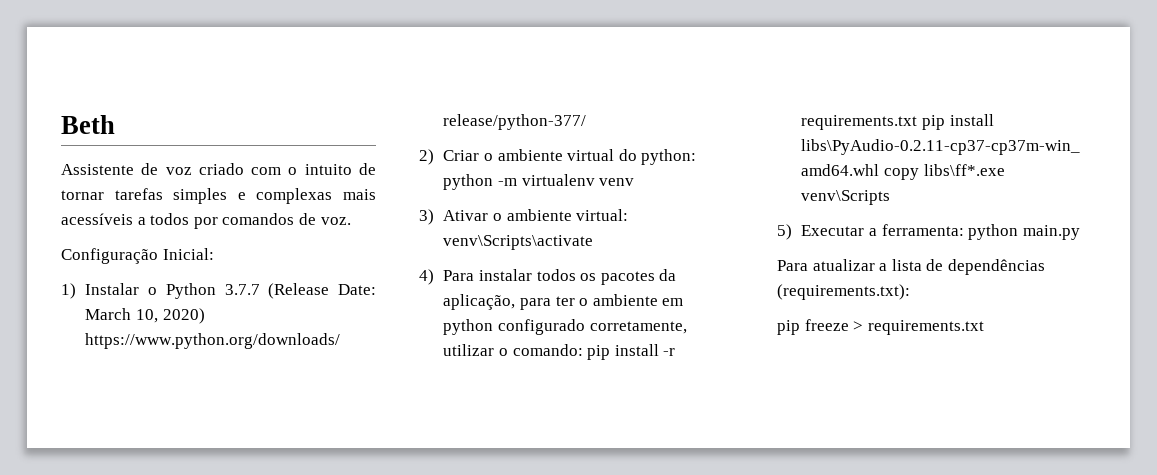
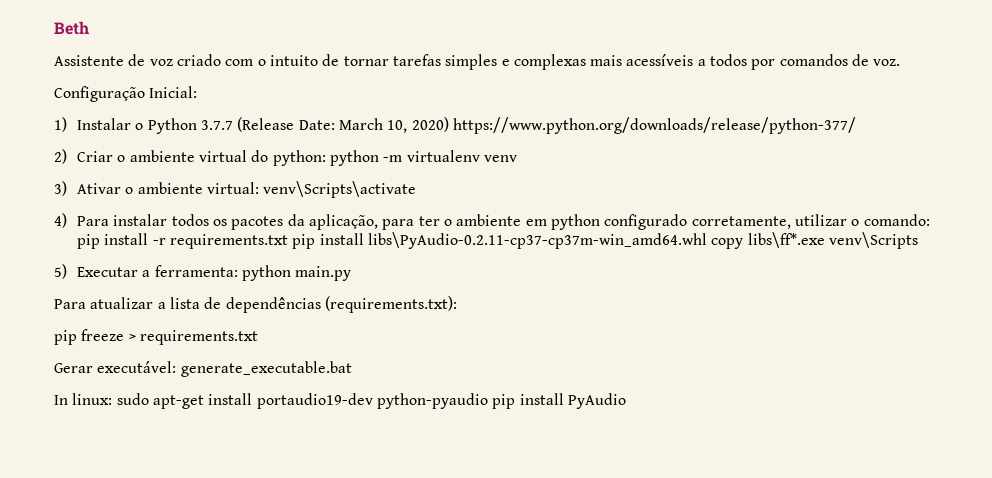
(984, 327) none -> [54,361,352,377] [54,393,626,409] // Gerar executável: generate_executable.bat // In linux: sudo apt-get install portaudio19-dev python-pyaudio pip install PyAudio

